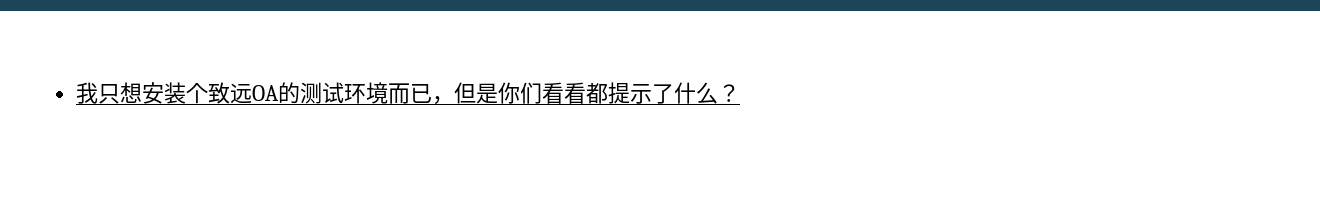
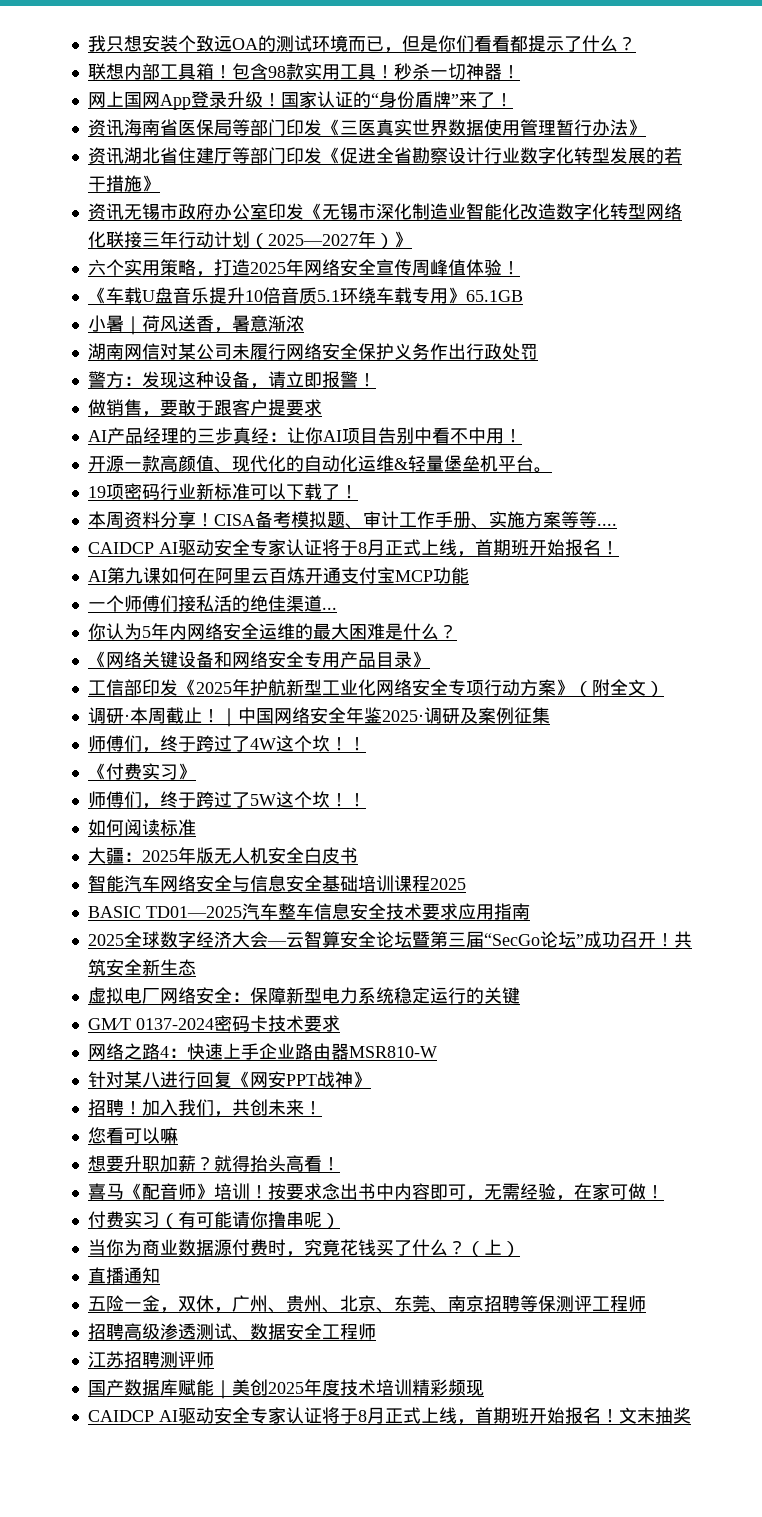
(741, 93) none -> [87,63,520,80] [87,91,513,110] [87,119,646,136] [87,147,682,164] [87,175,160,192] [87,203,682,220] [87,231,412,249] [87,259,520,277] [87,287,523,304] [87,315,304,335] [87,343,538,360] [87,371,376,389] [87,399,322,417] [87,427,522,444] [87,455,552,473] [87,483,358,500] [87,511,617,529] [87,539,619,557] [87,567,469,584] [87,595,337,612] [87,623,457,640] [87,651,430,668] [87,679,664,697] [87,707,550,727] [87,735,366,753] [87,763,196,780] [87,791,366,809] [87,819,196,836] [87,847,358,864] [87,875,466,892] [87,903,530,920] [87,931,692,948] [87,959,196,976] [87,987,520,1004] [87,1015,340,1032] [87,1043,437,1060] [87,1071,371,1088] [87,1099,322,1117] [87,1127,178,1144] [87,1155,340,1172] [87,1183,664,1201] [87,1211,340,1229] [87,1239,520,1257] [87,1267,160,1284] [87,1295,646,1313] [87,1323,376,1341] [87,1351,214,1368] [87,1379,484,1399] [87,1407,691,1425] // 联想内部工具箱！包含98款实用工具！秒杀一切神器！ // 网上国网App登录升级！国家认证的“身份盾牌”来了！ // 资讯海南省医保局等部门印发《三医真实世界数据使用管理暂行办法》 // 资讯湖北省住建厅等部门印发《促进全省勘察设计行业数字化转型发展的若干措施》 // 资讯无锡市政府办公室印发《无锡市深化制造业智能化改造数字化转型网络化联接三年行动计划（2025—2027年）》 // 六个实用策略，打造2025年网络安全宣传周峰值体验！ // 《车载U盘音乐提升10倍音质5.1环绕车载专用》65.1GB // 小暑｜荷风送香，暑意渐浓 // 湖南网信对某公司未履行网络安全保护义务作出行政处罚 // 警方：发现这种设备，请立即报警！ // 做销售，要敢于跟客户提要求 // AI产品经理的三步真经：让你AI项目告别中看不中用！ // 开源一款高颜值、现代化的自动化运维&轻量堡垒机平台。 // 19项密码行业新标准可以下载了！ // 本周资料分享！CISA备考模拟题、审计工作手册、实施方案等等.... // CAIDCP AI驱动安全专家认证将于8月正式上线，首期班开始报名！ // AI第九课如何在阿里云百炼开通支付宝MCP功能 // 一个师傅们接私活的绝佳渠道... // 你认为5年内网络安全运维的最大困难是什么？ // 《网络关键设备和网络安全专用产品目录》 // 工信部印发《2025年护航新型工业化网络安全专项行动方案》（附全文） // 调研·本周截止！｜中国网络安全年鉴2025·调研及案例征集 // 师傅们，终于跨过了4W这个坎！！ // 《付费实习》 // 师傅们，终于跨过了5W这个坎！！ // 如何阅读标准 // 大疆：2025年版无人机安全白皮书 // 智能汽车网络安全与信息安全基础培训课程2025 // BASIC TD01—2025汽车整车信息安全技术要求应用指南 // 2025全球数字经济大会—云智算安全论坛暨第三届“SecGo论坛”成功召开！共筑安全新生态 // 虚拟电厂网络安全：保障新型电力系统稳定运行的关键 // GM∕T 0137-2024密码卡技术要求 // 网络之路4：快速上手企业路由器MSR810-W // 针对某八进行回复《网安PPT战神》 // 招聘！加入我们，共创未来！ // 您看可以嘛 // 想要升职加薪？就得抬头高看！ // 喜马《配音师》培训！按要求念出书中内容即可，无需经验，在家可做！ // 付费实习（有可能请你撸串呢） // 当你为商业数据源付费时，究竟花钱买了什么？（上） // 直播通知 // 五险一金，双休，广州、贵州、北京、东莞、南京招聘等保测评工程师 // 招聘高级渗透测试、数据安全工程师 // 江苏招聘测评师 // 国产数据库赋能｜美创2025年度技术培训精彩频现 // CAIDCP AI驱动安全专家认证将于8月正式上线，首期班开始报名！文末抽奖

